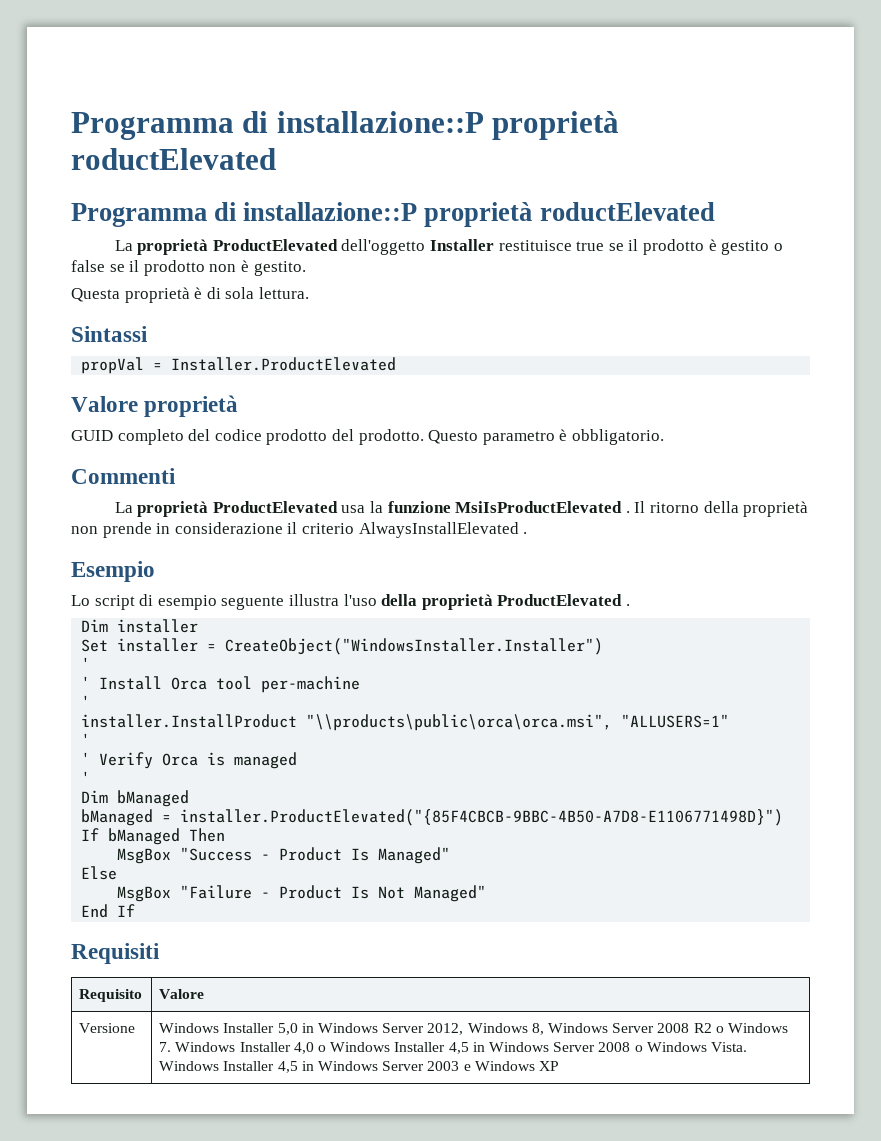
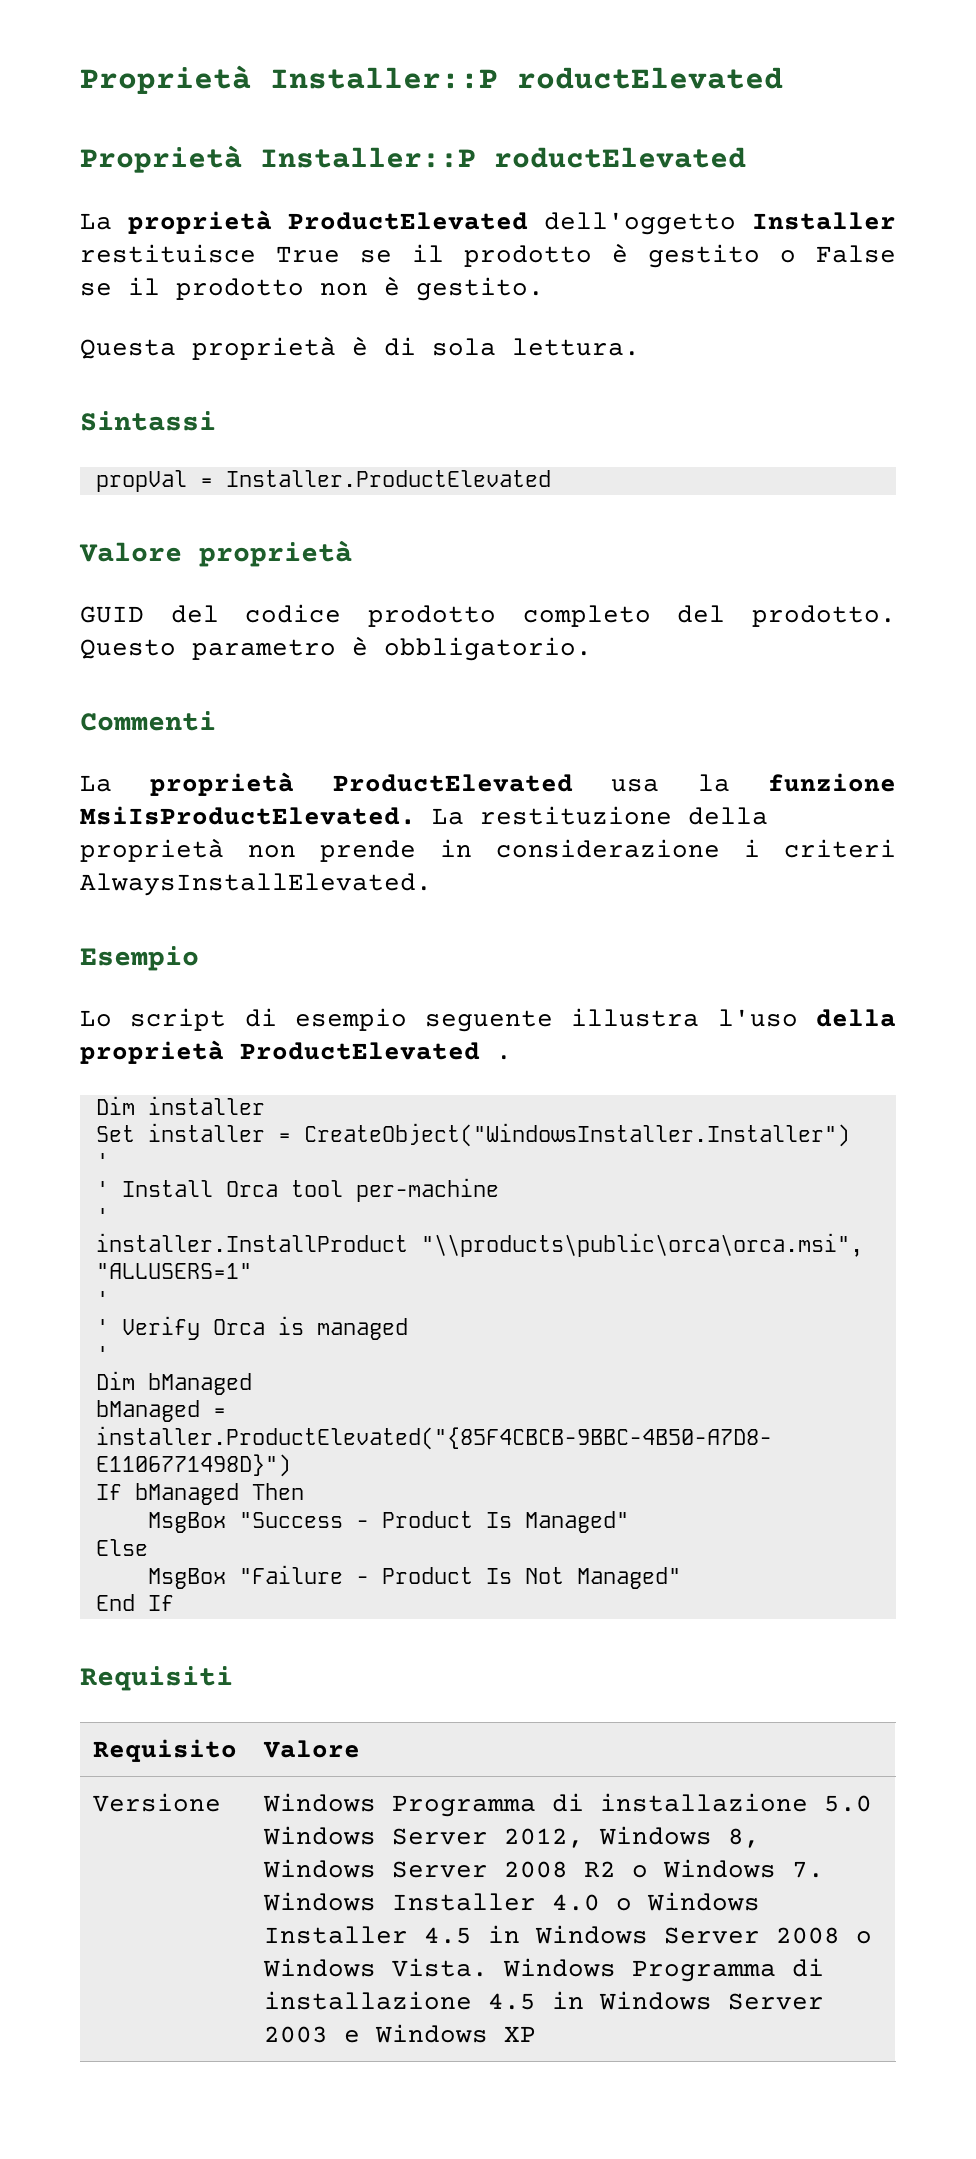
[71,111,620,140] [71,148,276,170] [71,202,533,227] Programma di installazione::P proprietà roductElevated // Programma di installazione::P proprietà -> [80,65,783,94] [80,145,476,173] Proprietà Installer::P roductElevated // Proprietà Installer::P
[576,241,605,251] true -> [276,246,340,263] True
[71,260,105,272] false -> [816,245,896,263] False
[117,429,184,445] completo -> (144, 614) none
(328, 437) none -> [522,605,651,627] completo
[455,501,699,513] MsiIsProductElevated . Il ritorno -> [80,806,672,825] MsiIsProductElevated. La restituzione
[287,522,528,538] il criterio AlwaysInstallElevated . -> [744,839,896,858] [80,873,432,896] i criteri AlwaysInstallElevated.
[223,1023,314,1035] Installer 5,0 in -> [392,1793,873,1817] Programma di installazione 5.0
[293,1042,314,1054] 4,0 -> [552,1894,601,1911] 4.0
[448,1042,469,1054] 4,5 -> [424,1927,473,1944] 4.5
[223,1061,298,1073] Installer 4,5 -> [632,1958,825,1982] [264,1991,537,2010] Programma di installazione 4.5

